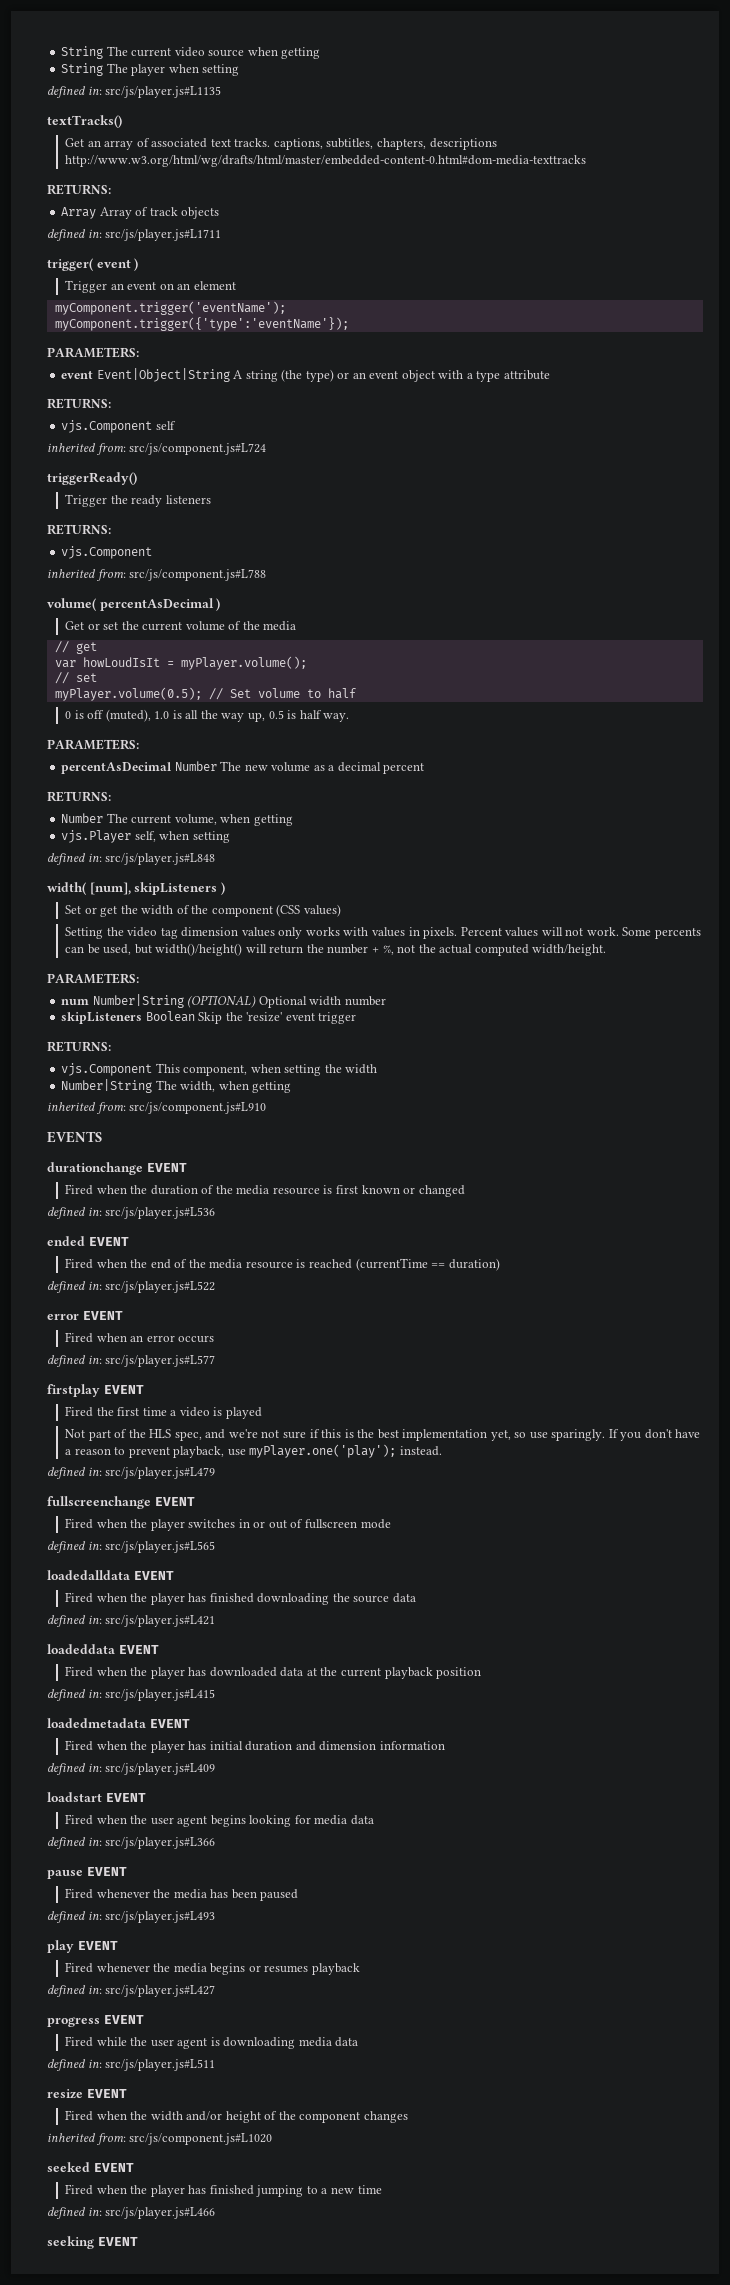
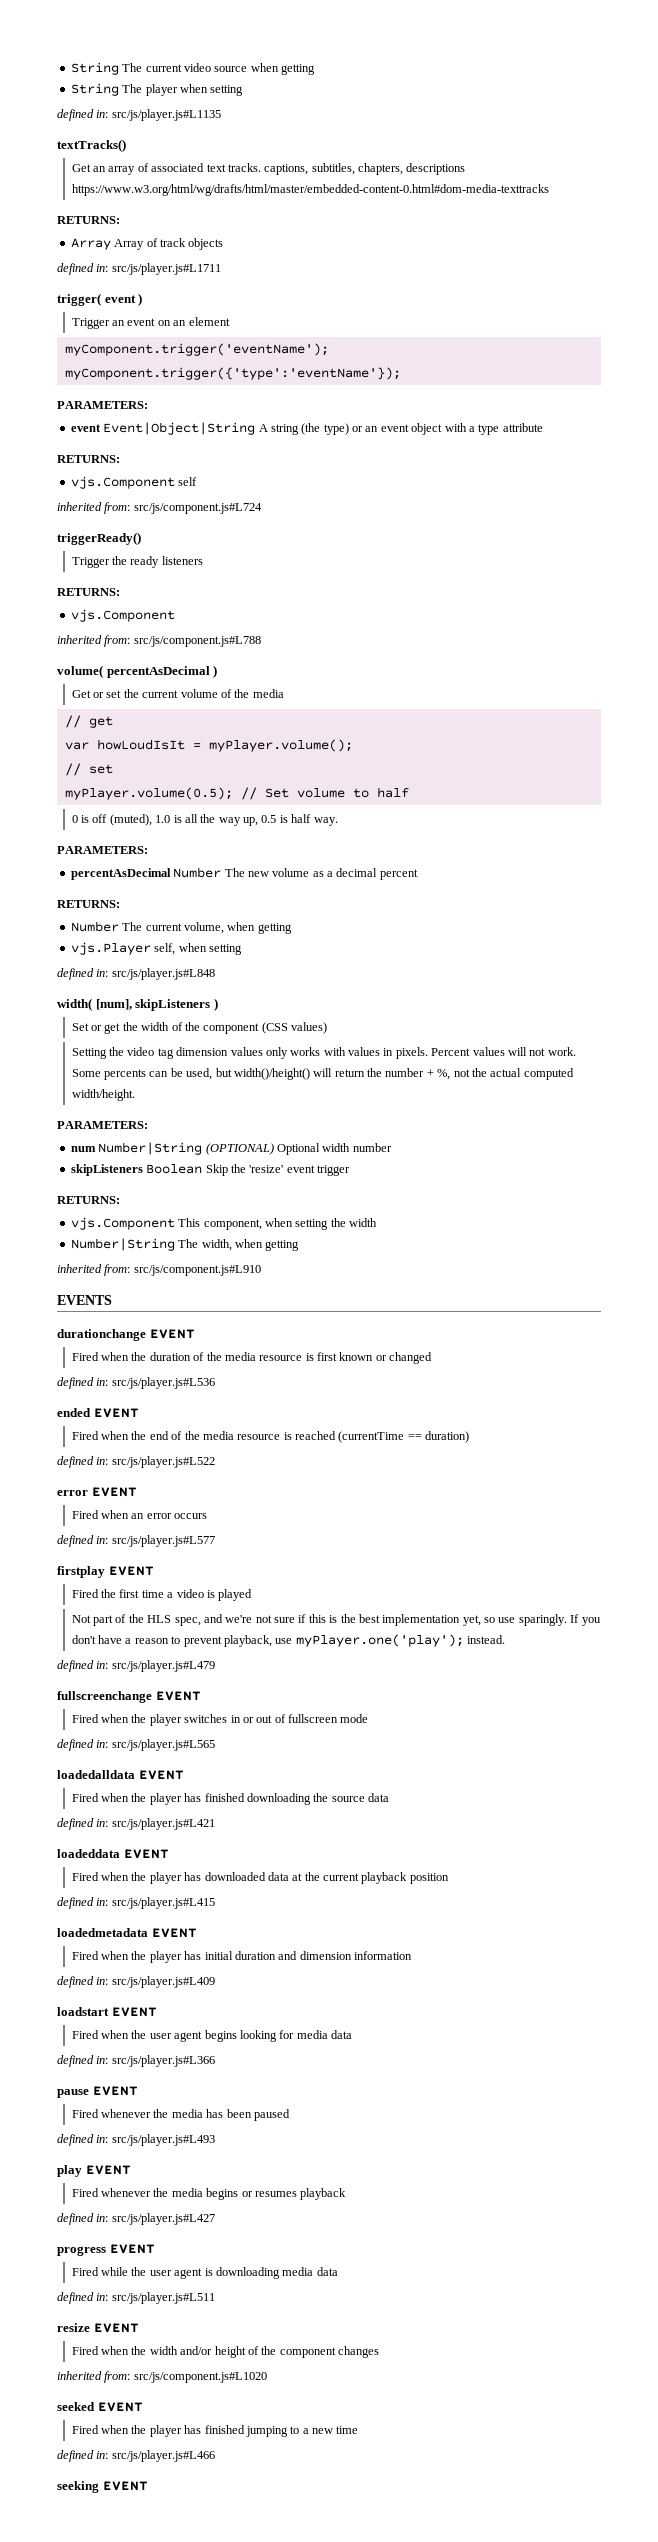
[65,155,587,167] http://www.w3.org/html/wg/drafts/html/master/embedded-content-0.html#dom-media-texttracks -> [71,184,549,196] https://www.w3.org/html/wg/drafts/html/master/embedded-content-0.html#dom-media-texttracks

